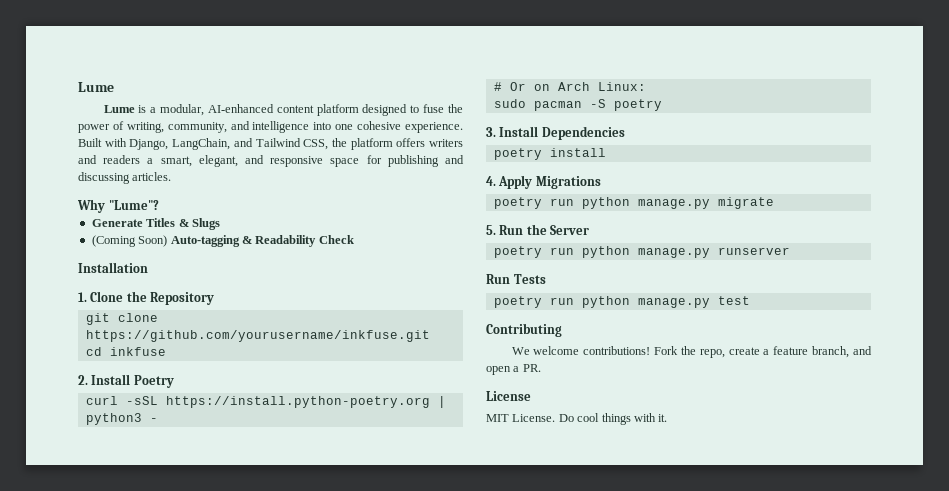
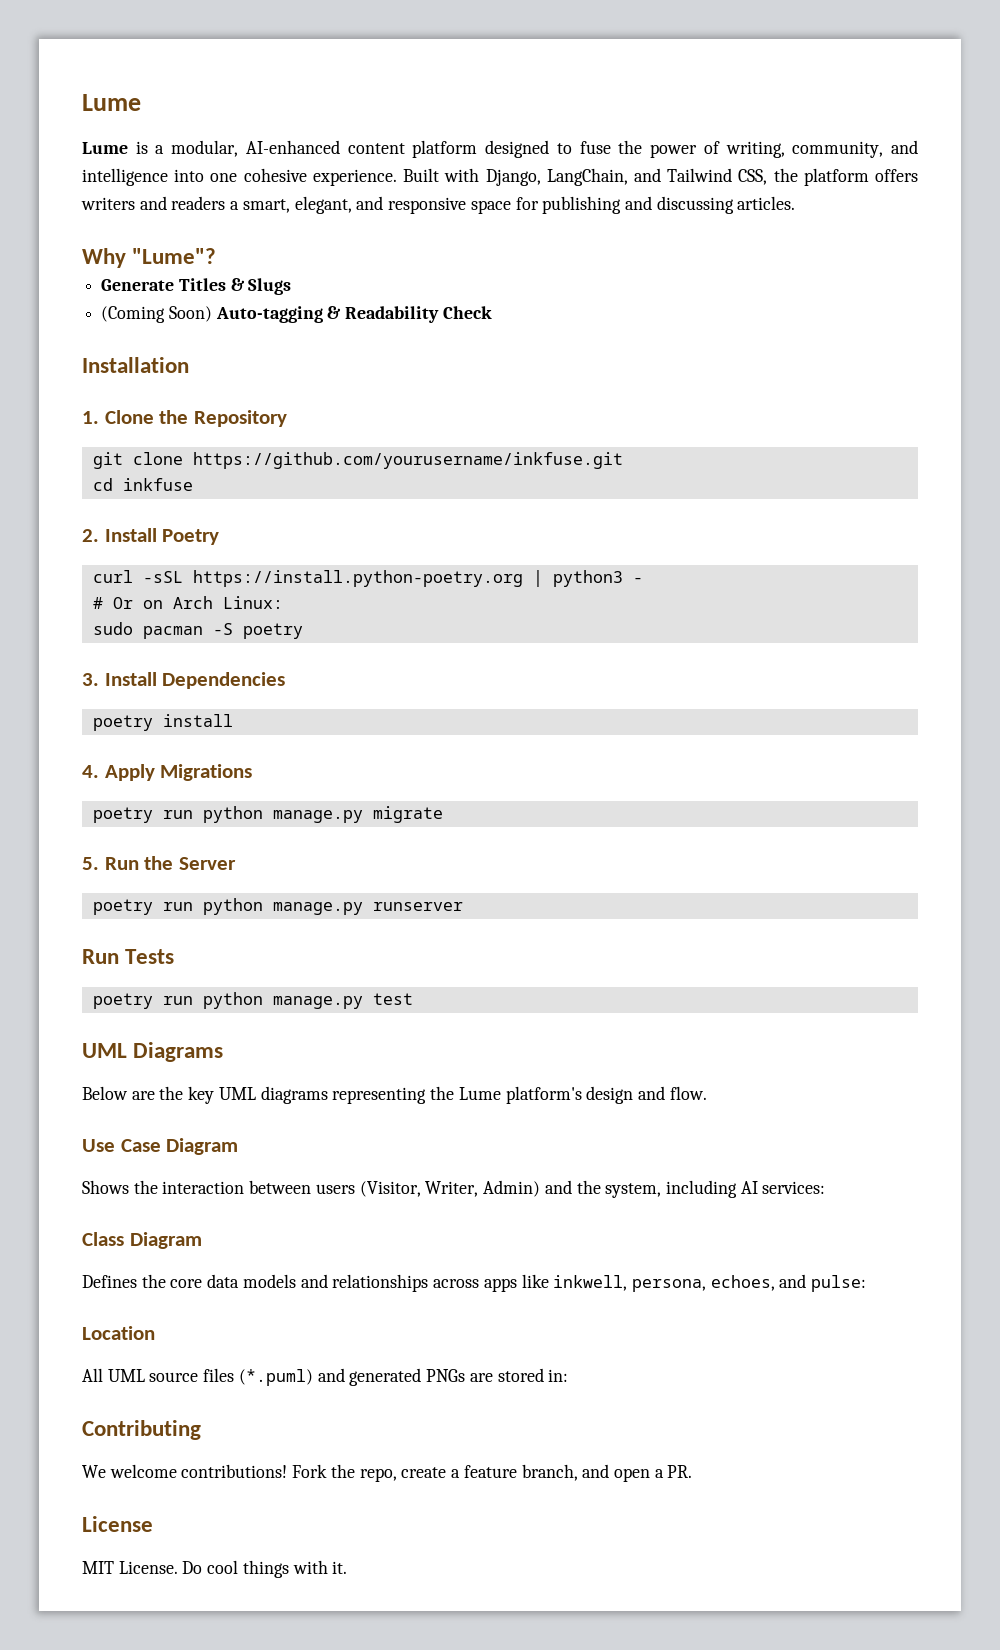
(750, 300) none -> [82,1042,224,1062] [82,1086,707,1104] [82,1138,239,1155] [82,1180,826,1198] [82,1232,202,1249] [82,1274,867,1292] [82,1326,155,1340] [82,1368,569,1386] // UML Diagrams // Below are the key UML diagrams representing the Lume platform's design and flow. // Use Case Diagram // Shows the interaction between users (Visitor, Writer, Admin) and the system, including AI services: // Class Diagram // Defines the core data models and relationships across apps like inkwell, persona, echoes, and pulse: // Location // All UML source files (*.puml) and generated PNGs are stored in:

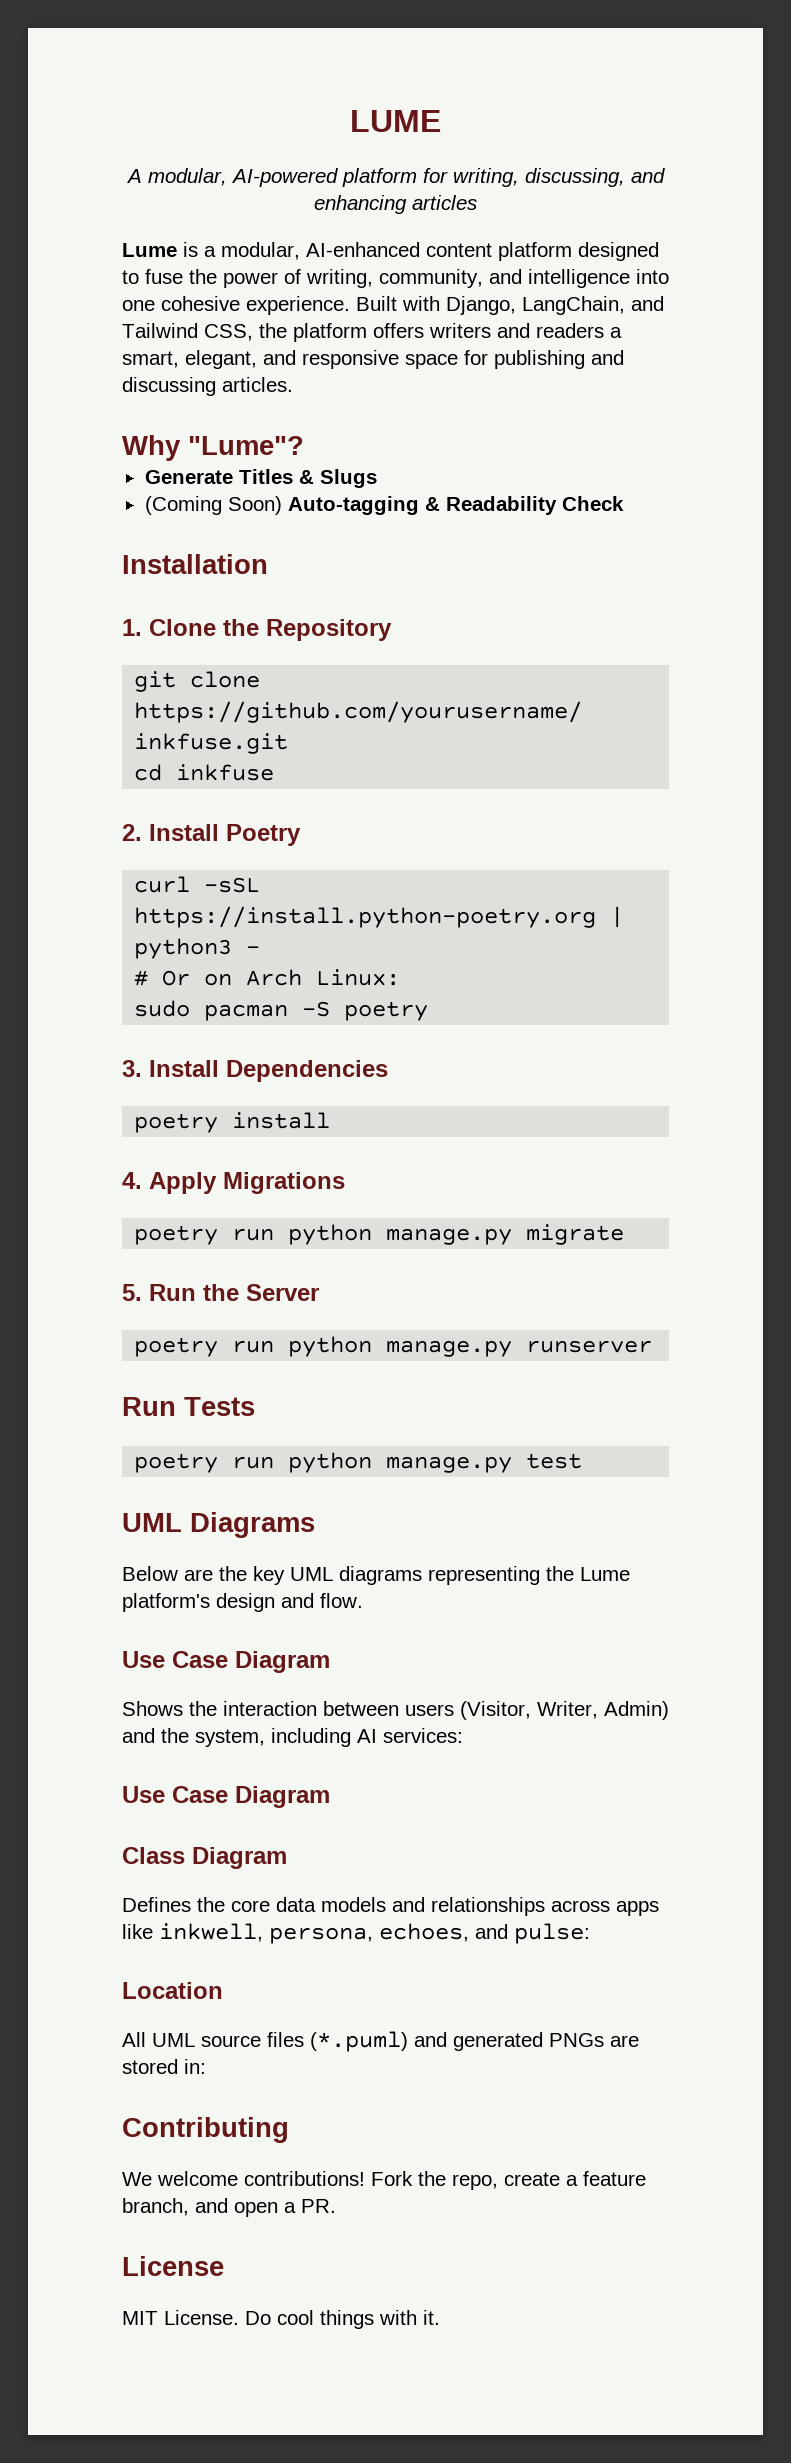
[82,94,141,111] Lume -> [350,110,441,132] [125,168,665,187] [314,195,477,214] LUME // A modular, AI-powered platform for writing, discussing, and enhancing articles
(826, 1187) none -> [122,1786,330,1808] // Use Case Diagram

